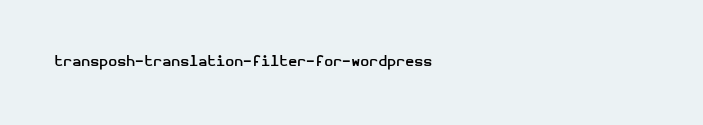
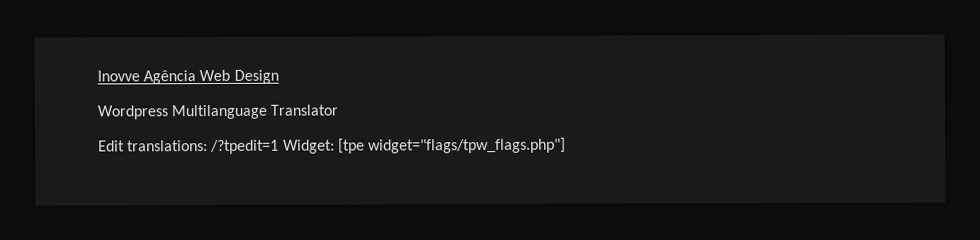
[54,55,432,70] transposh-translation-filter-for-wordpress -> [97,69,279,85] [97,104,339,120] [98,137,566,155] Inovve Agência Web Design // Wordpress Multilanguage Translator // Edit translations: /?tpedit=1 Widget: [tpe widget="flags/tpw_flags.php"]

